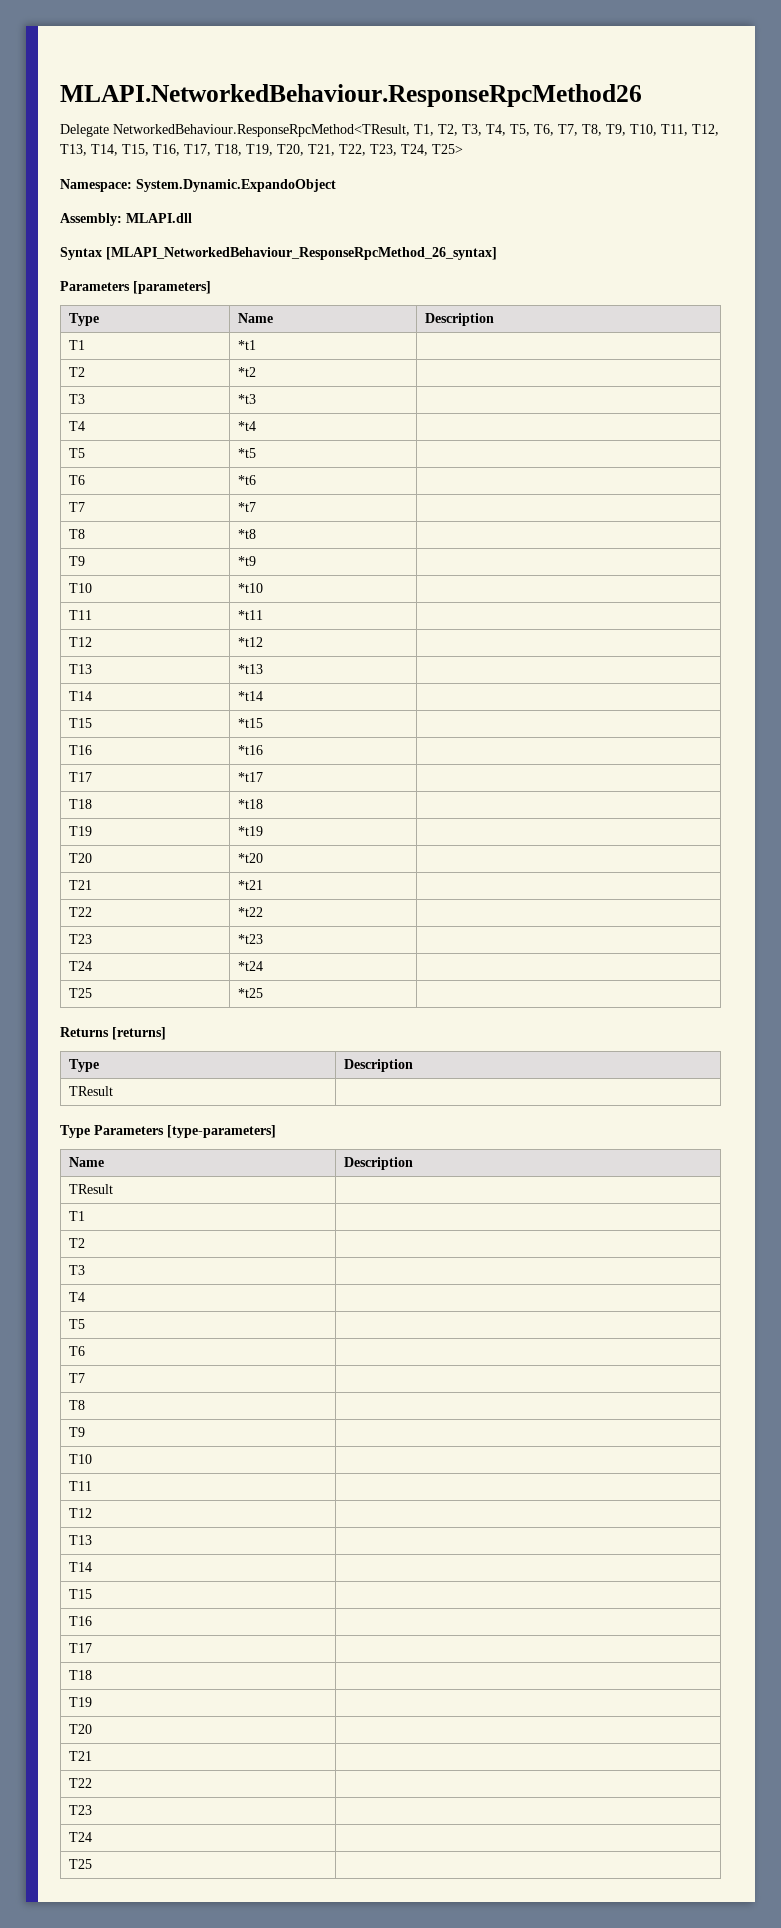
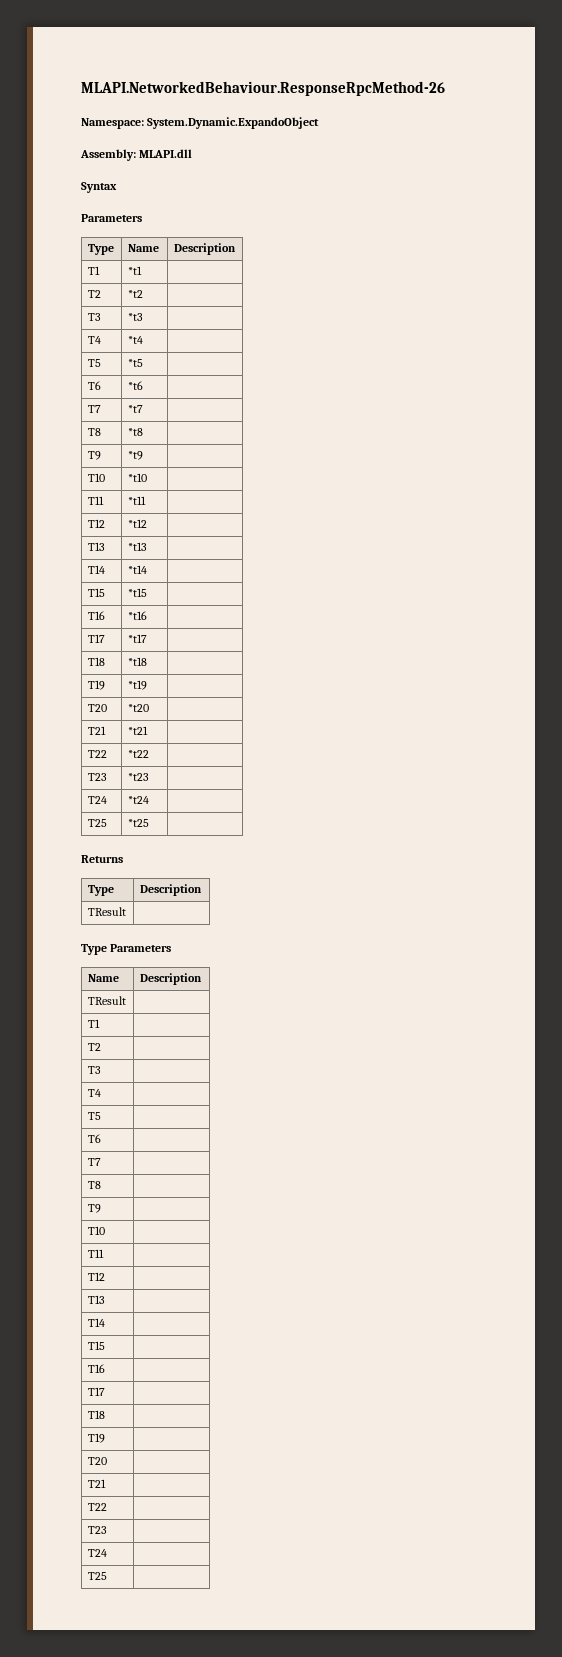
[60,84,642,107] [60,124,719,137] [60,144,463,156] MLAPI.NetworkedBehaviour.ResponseRpcMethod26 // Delegate NetworkedBehaviour.ResponseRpcMethod<TResult, T1, T2, T3, T4, T5, T6, T7, T8, T9, T10, T11, T12, T13, T14, T15, T16, T17, T18, T19, T20, T21, T22, T23, T24, T25> -> [81,81,445,96] MLAPI.NetworkedBehaviour.ResponseRpcMethod-26
[106,247,497,260] [60,281,211,294] [MLAPI_NetworkedBehaviour_ResponseRpcMethod_26_syntax] // Parameters [parameters] -> [81,214,142,222] // Parameters
[112,1027,166,1040] [returns] -> (123, 859) none
[167,1125,276,1138] [type-parameters] -> (172, 948) none

